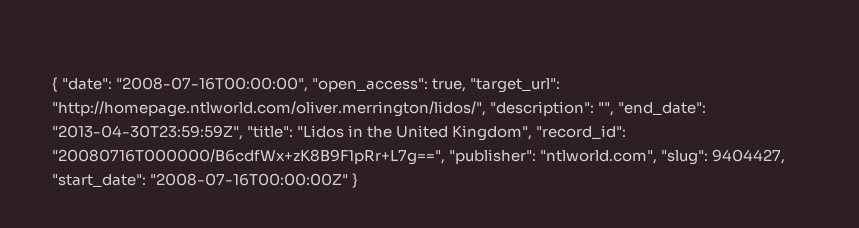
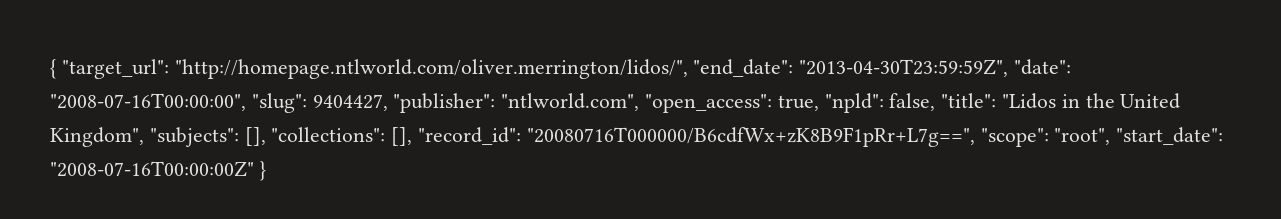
[62,77,561,93] [52,101,707,117] [52,125,243,140] "date": "2008-07-16T00:00:00", "open_access": true, "target_url": "http://homepage.ntlworld.com/oliver.merrington/lidos/", "description": "", "end_date": "2013-04-30T23:59:59Z", -> [61,59,1072,79] [50,93,936,113] "target_url": "http://homepage.ntlworld.com/oliver.merrington/lidos/", "end_date": "2013-04-30T23:59:59Z", "date": "2008-07-16T00:00:00", "slug": 9404427, "publisher": "ntlworld.com", "open_access": true, "npld": false,
[536,125,627,139] [52,149,786,165] "record_id": "20080716T000000/B6cdfWx+zK8B9F1pRr+L7g==", "publisher": "ntlworld.com", "slug": 9404427, -> [149,127,1111,147] "subjects": [], "collections": [], "record_id": "20080716T000000/B6cdfWx+zK8B9F1pRr+L7g==", "scope": "root",

